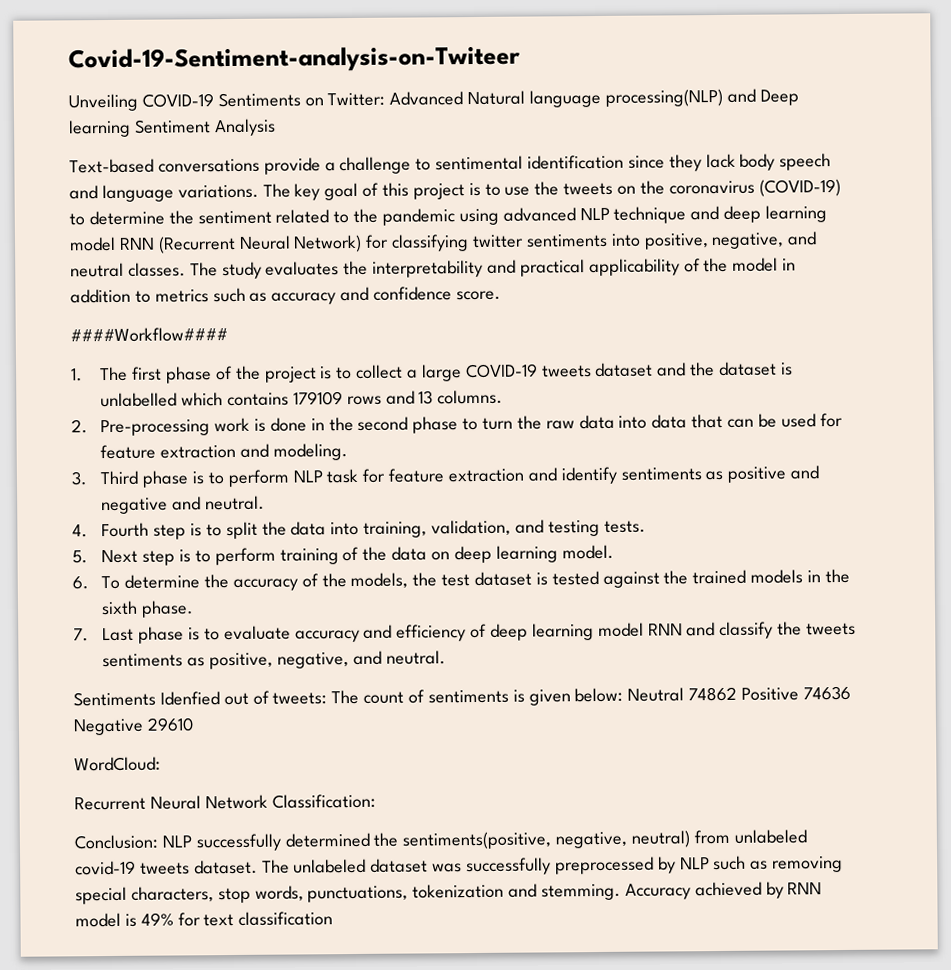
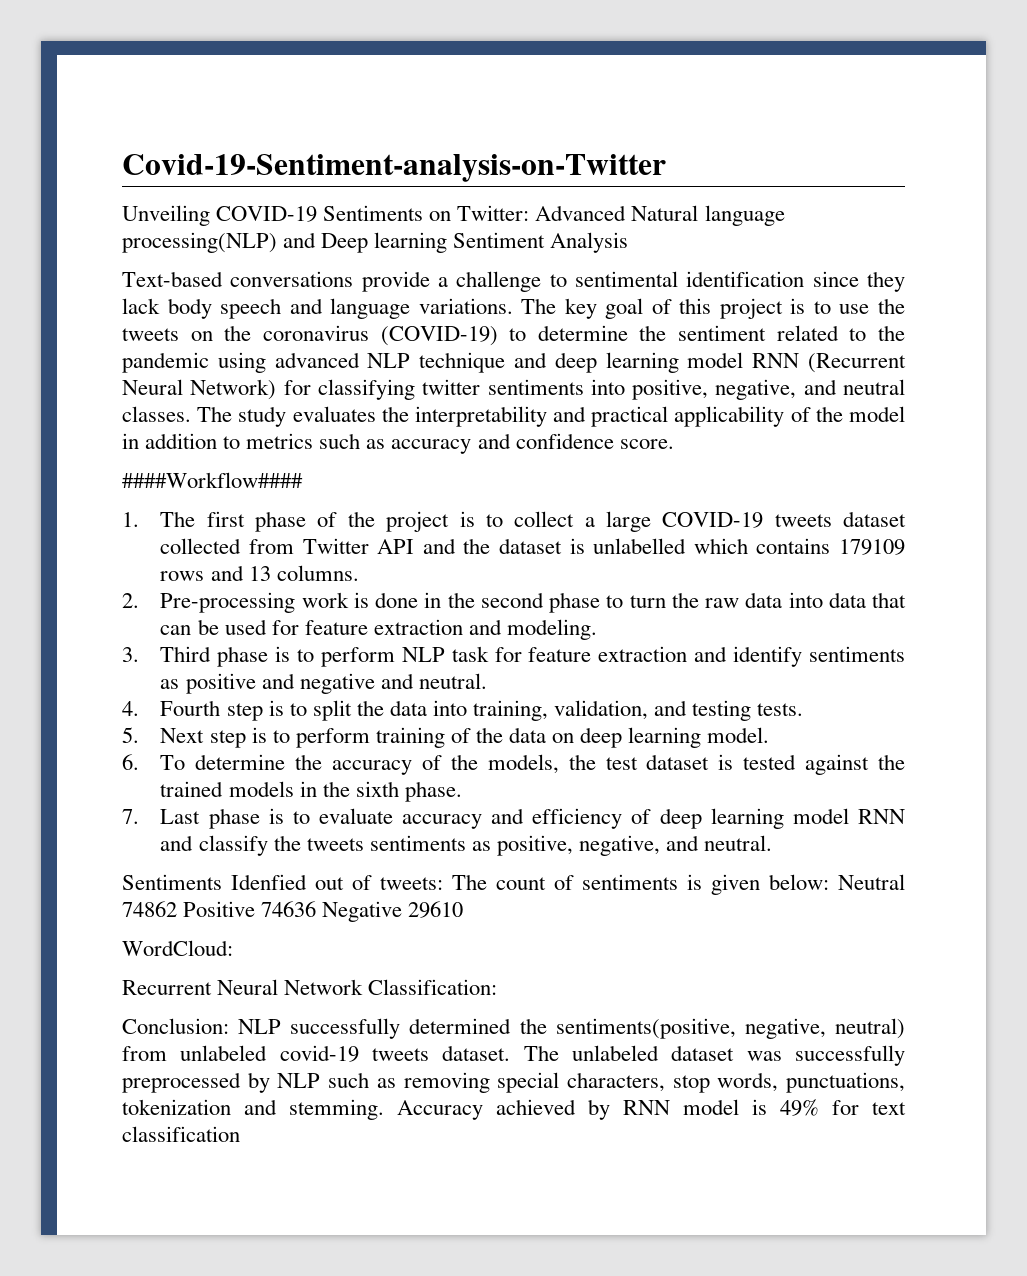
[68,45,521,74] Covid-19-Sentiment-analysis-on-Twiteer -> [122,154,666,182] Covid-19-Sentiment-analysis-on-Twitter
(654, 370) none -> [160,538,415,554] collected from Twitter API

